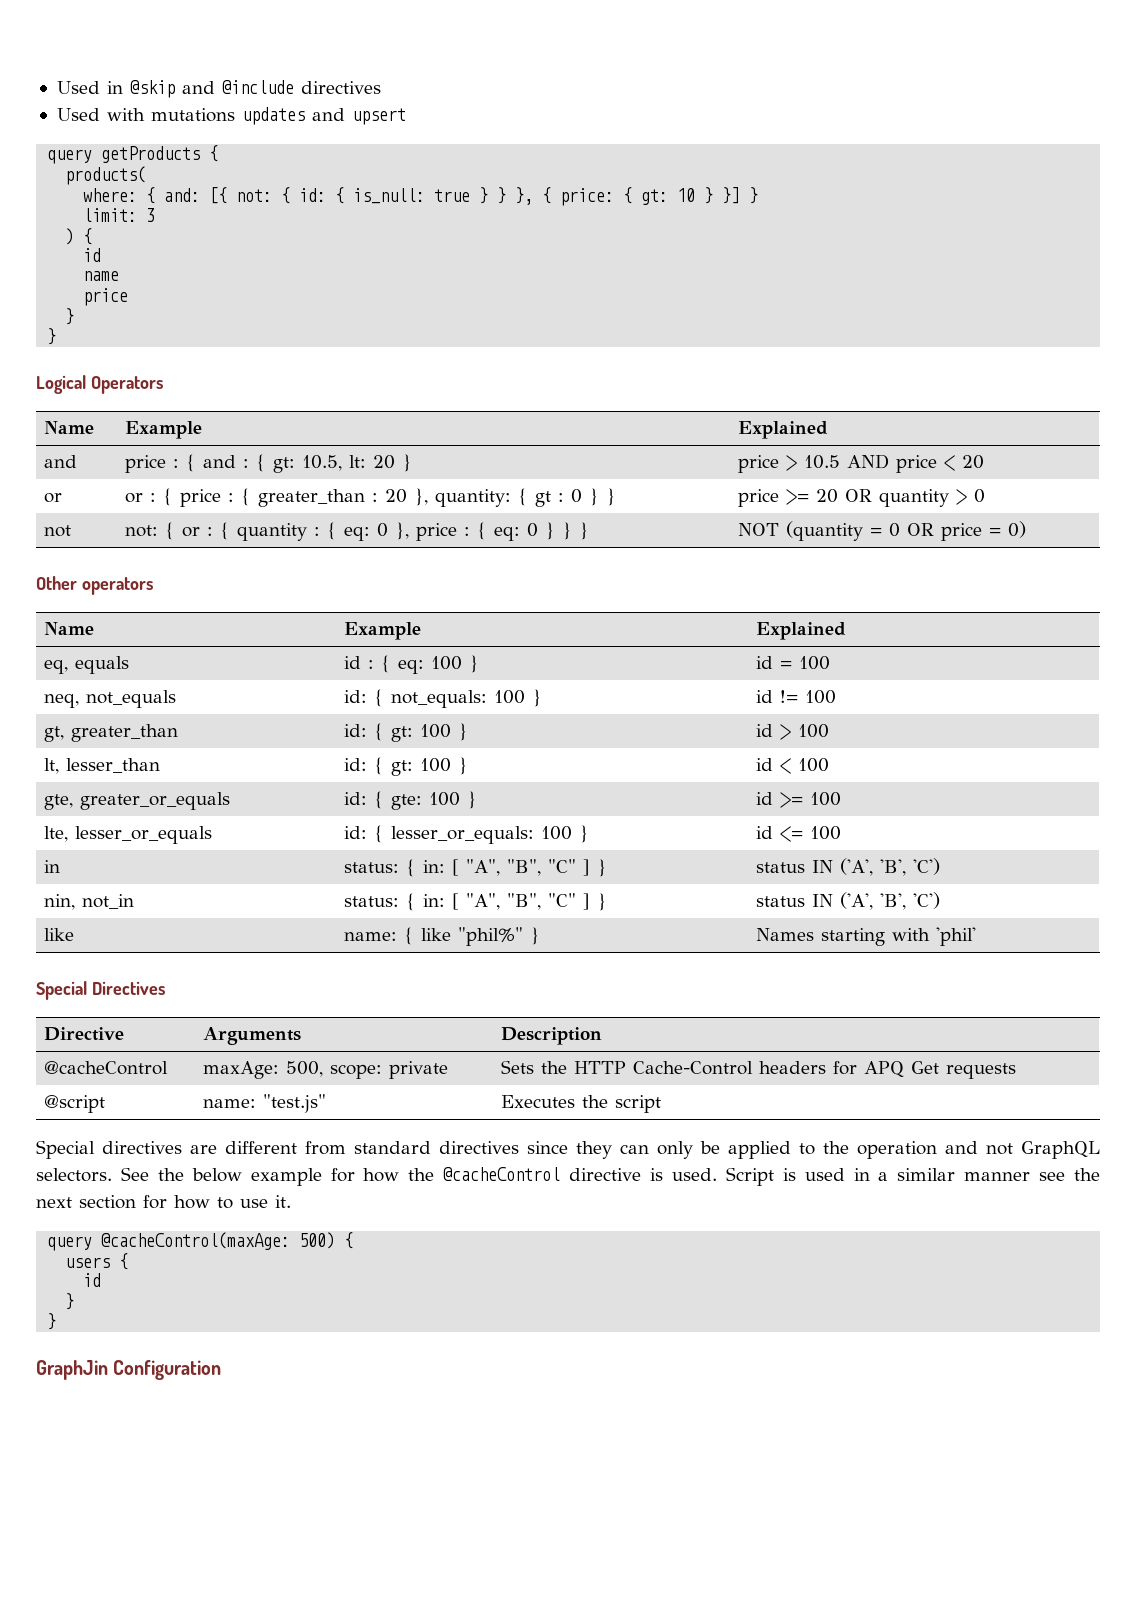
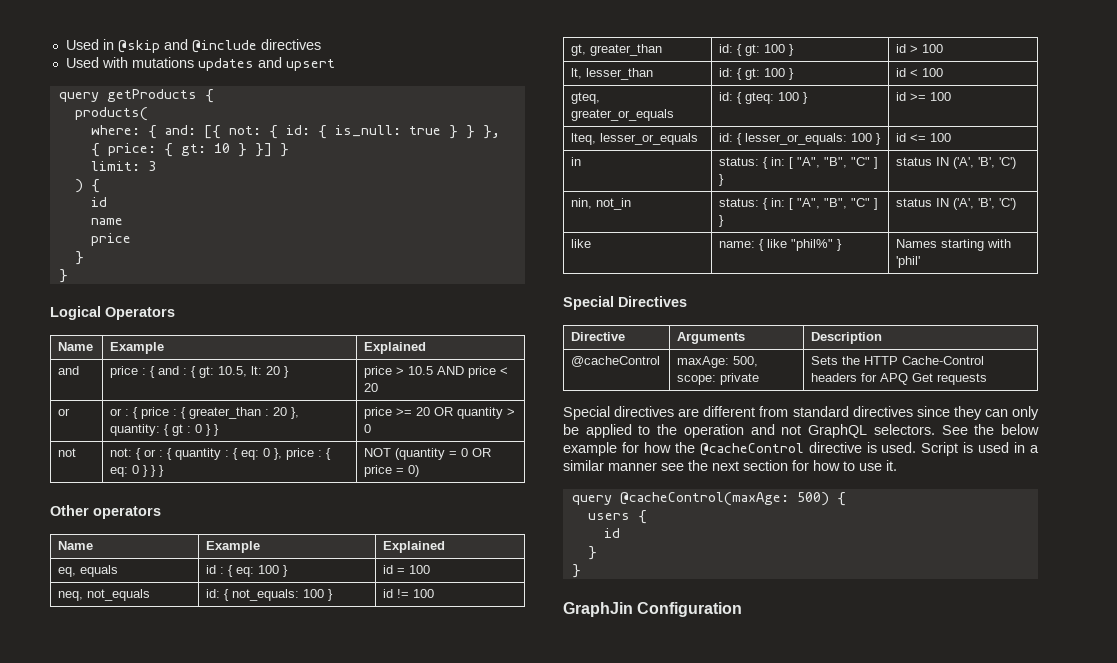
[43,794,73,810] gte, -> [571,92,601,104] gteq,
[390,794,422,810] gte: -> [745,92,775,104] gteq:
[43,826,68,842] lte, -> [571,133,597,145] lteq,
[43,1095,105,1113] [202,1094,326,1113] [500,1095,661,1113] // @script | name: "test.js" | Executes the script -> (988, 379) none

